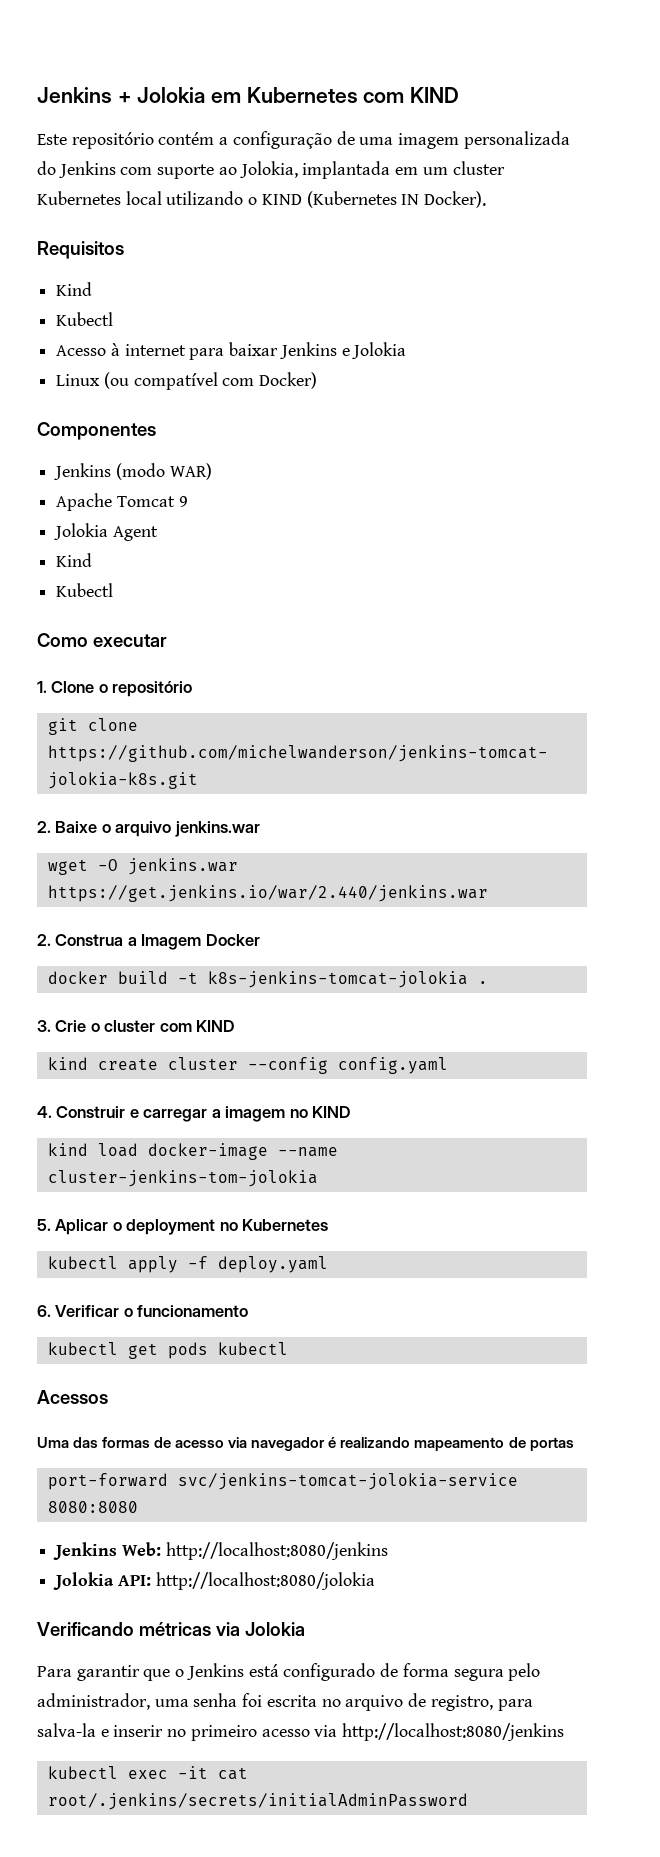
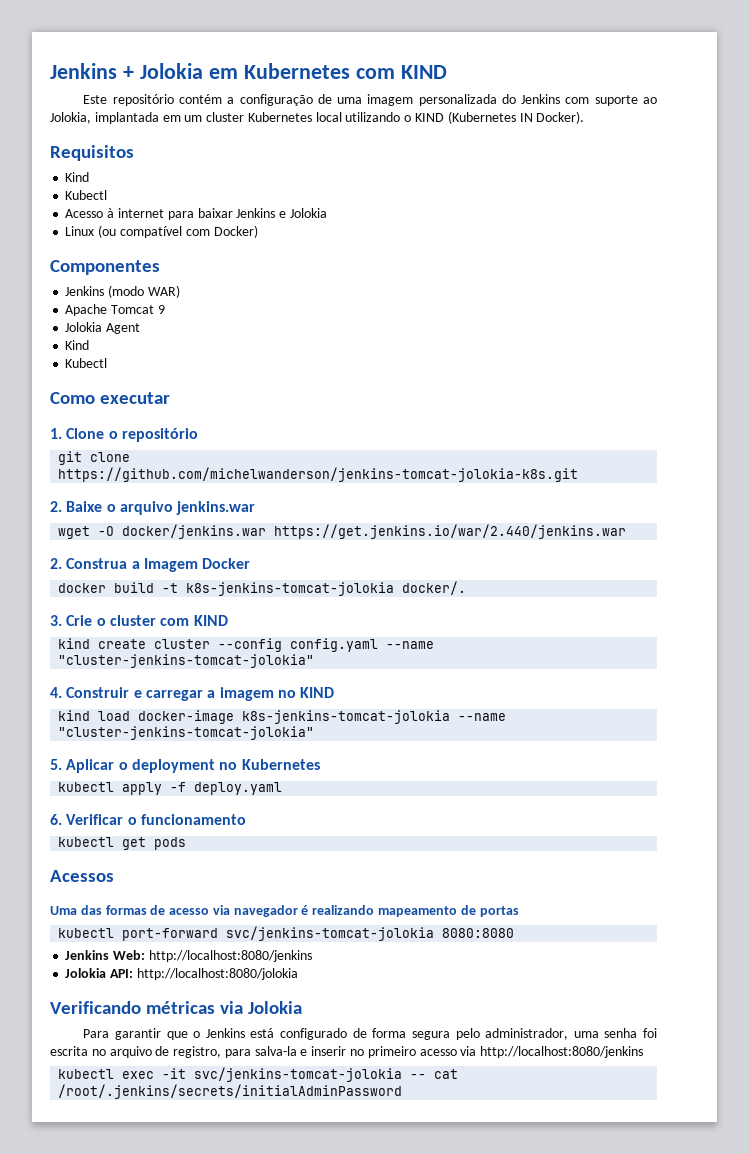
[127,858,238,875] jenkins.war -> [122,524,267,539] docker/jenkins.war
[477,981,488,984] . -> [402,581,467,595] docker/.
(448, 1065) none -> [386,641,435,649] [58,654,315,668] --name "cluster-jenkins-tomcat-jolokia"
[277,1147,338,1157] [47,1170,318,1187] --name cluster-jenkins-tom-jolokia -> [242,710,507,724] [58,726,315,740] k8s-jenkins-tomcat-jolokia --name "cluster-jenkins-tomcat-jolokia"
[217,1342,288,1355] kubectl -> (187, 843) none
[47,1473,518,1490] port-forward svc/jenkins-tomcat-jolokia-service -> [58,926,435,941] kubectl port-forward svc/jenkins-tomcat-jolokia
[217,1767,248,1780] [47,1793,468,1810] cat root/.jenkins/secrets/initialAdminPassword -> [194,1067,459,1082] [58,1084,403,1099] svc/jenkins-tomcat-jolokia -- cat /root/.jenkins/secrets/initialAdminPassword

